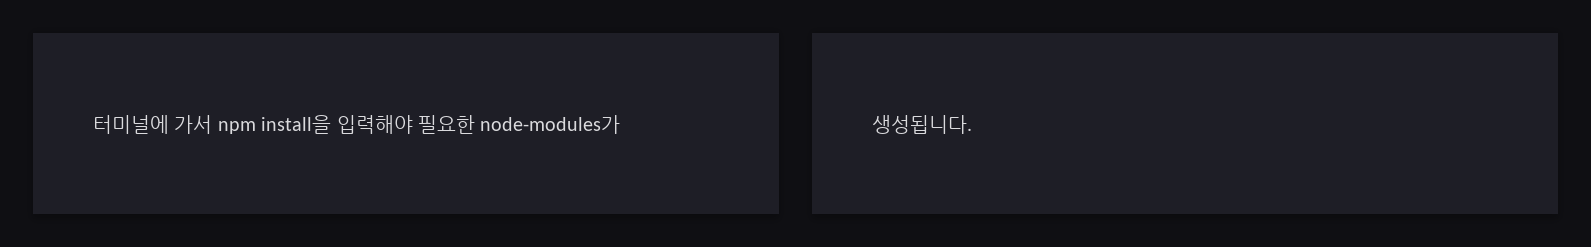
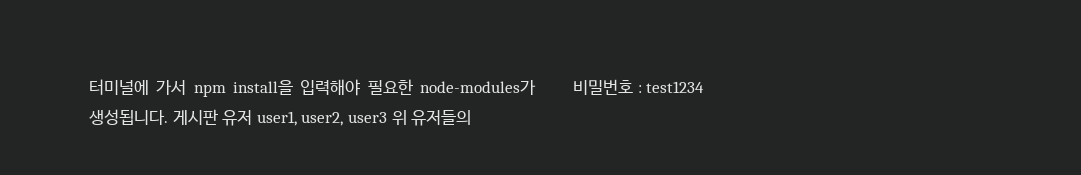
(972, 124) none -> [172,109,472,126] [573,79,705,95] 게시판 유저 user1, user2, user3 위 유저들의 비밀번호 : test1234

